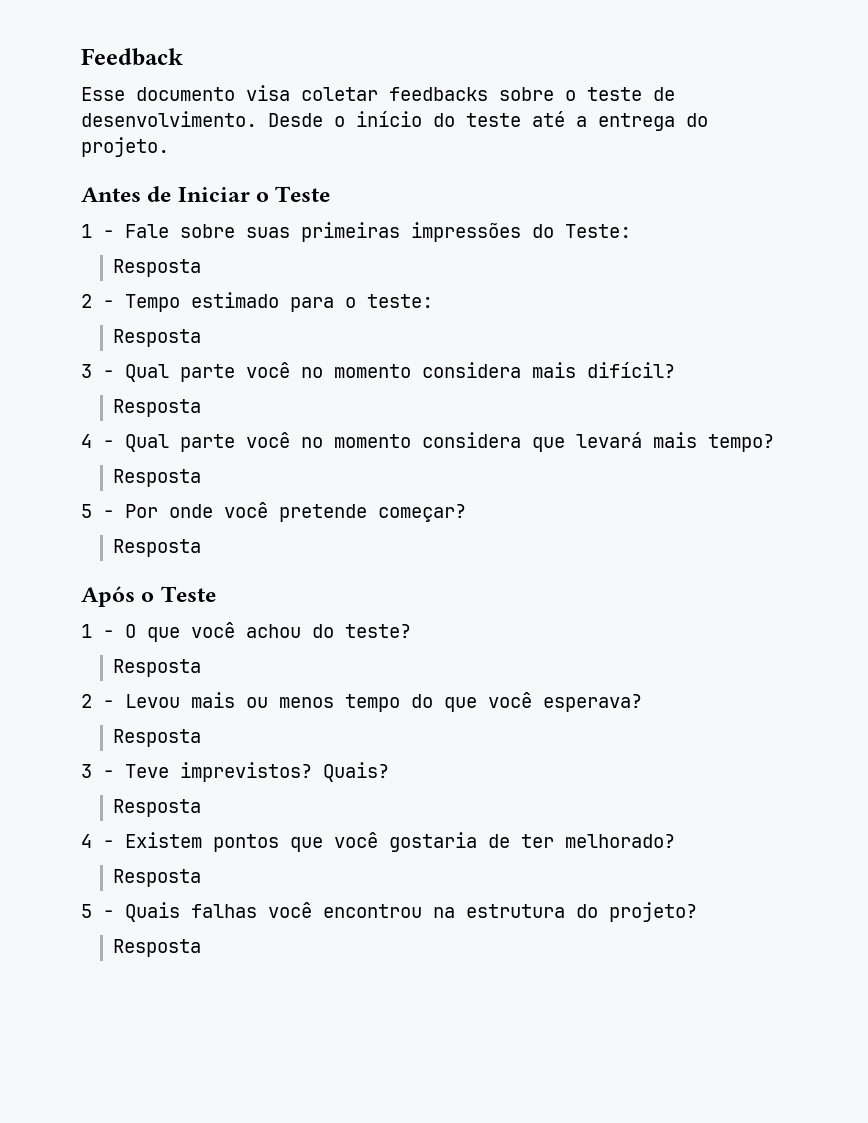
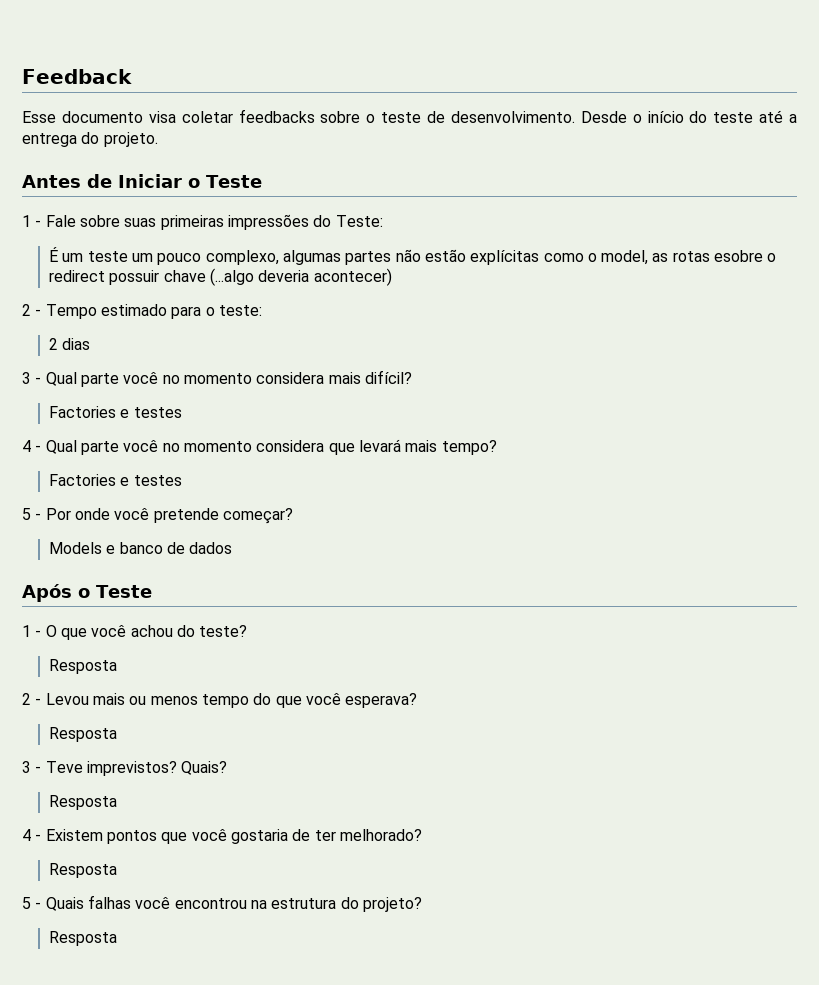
[113,259,202,277] Resposta -> [48,247,777,265] [48,268,392,286] É um teste um pouco complexo, algumas partes não estão explícitas como o model, as rotas esobre o redirect possuir chave (...algo deveria acontecer)
[113,329,202,347] Resposta -> [48,338,91,350] 2 dias
[113,399,202,417] Resposta -> [48,406,182,418] Factories e testes
[113,469,202,487] Resposta -> [48,474,182,486] Factories e testes
[113,539,202,557] Resposta -> [48,542,233,554] Models e banco de dados

